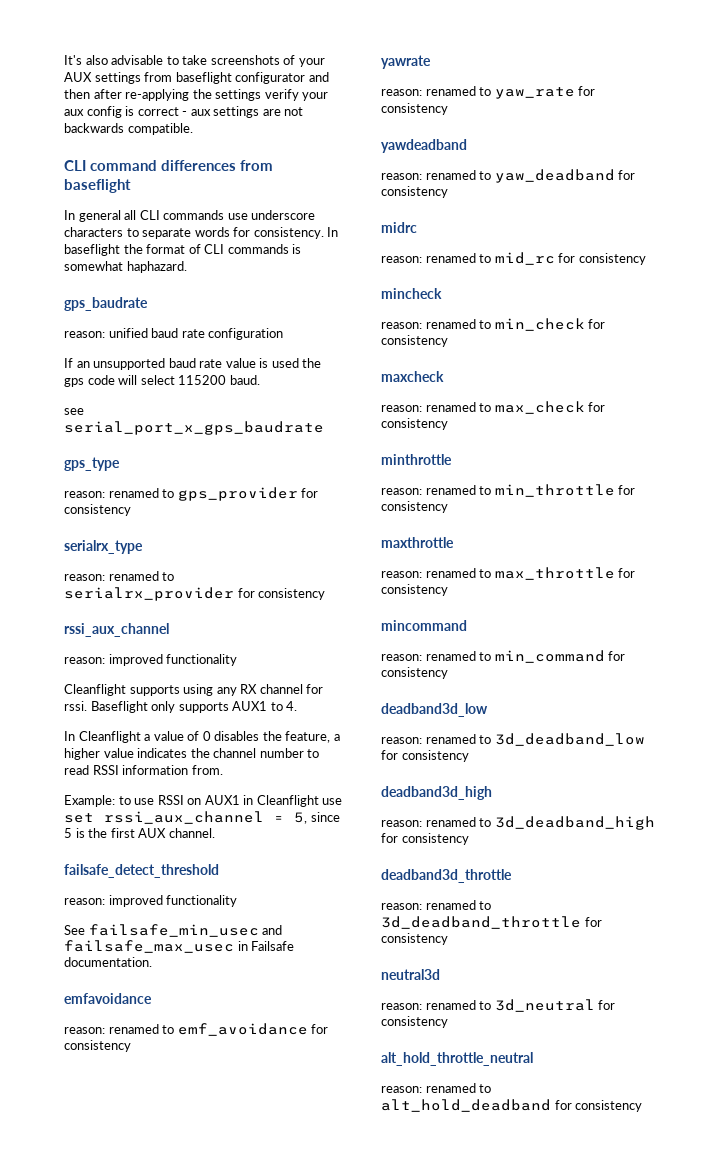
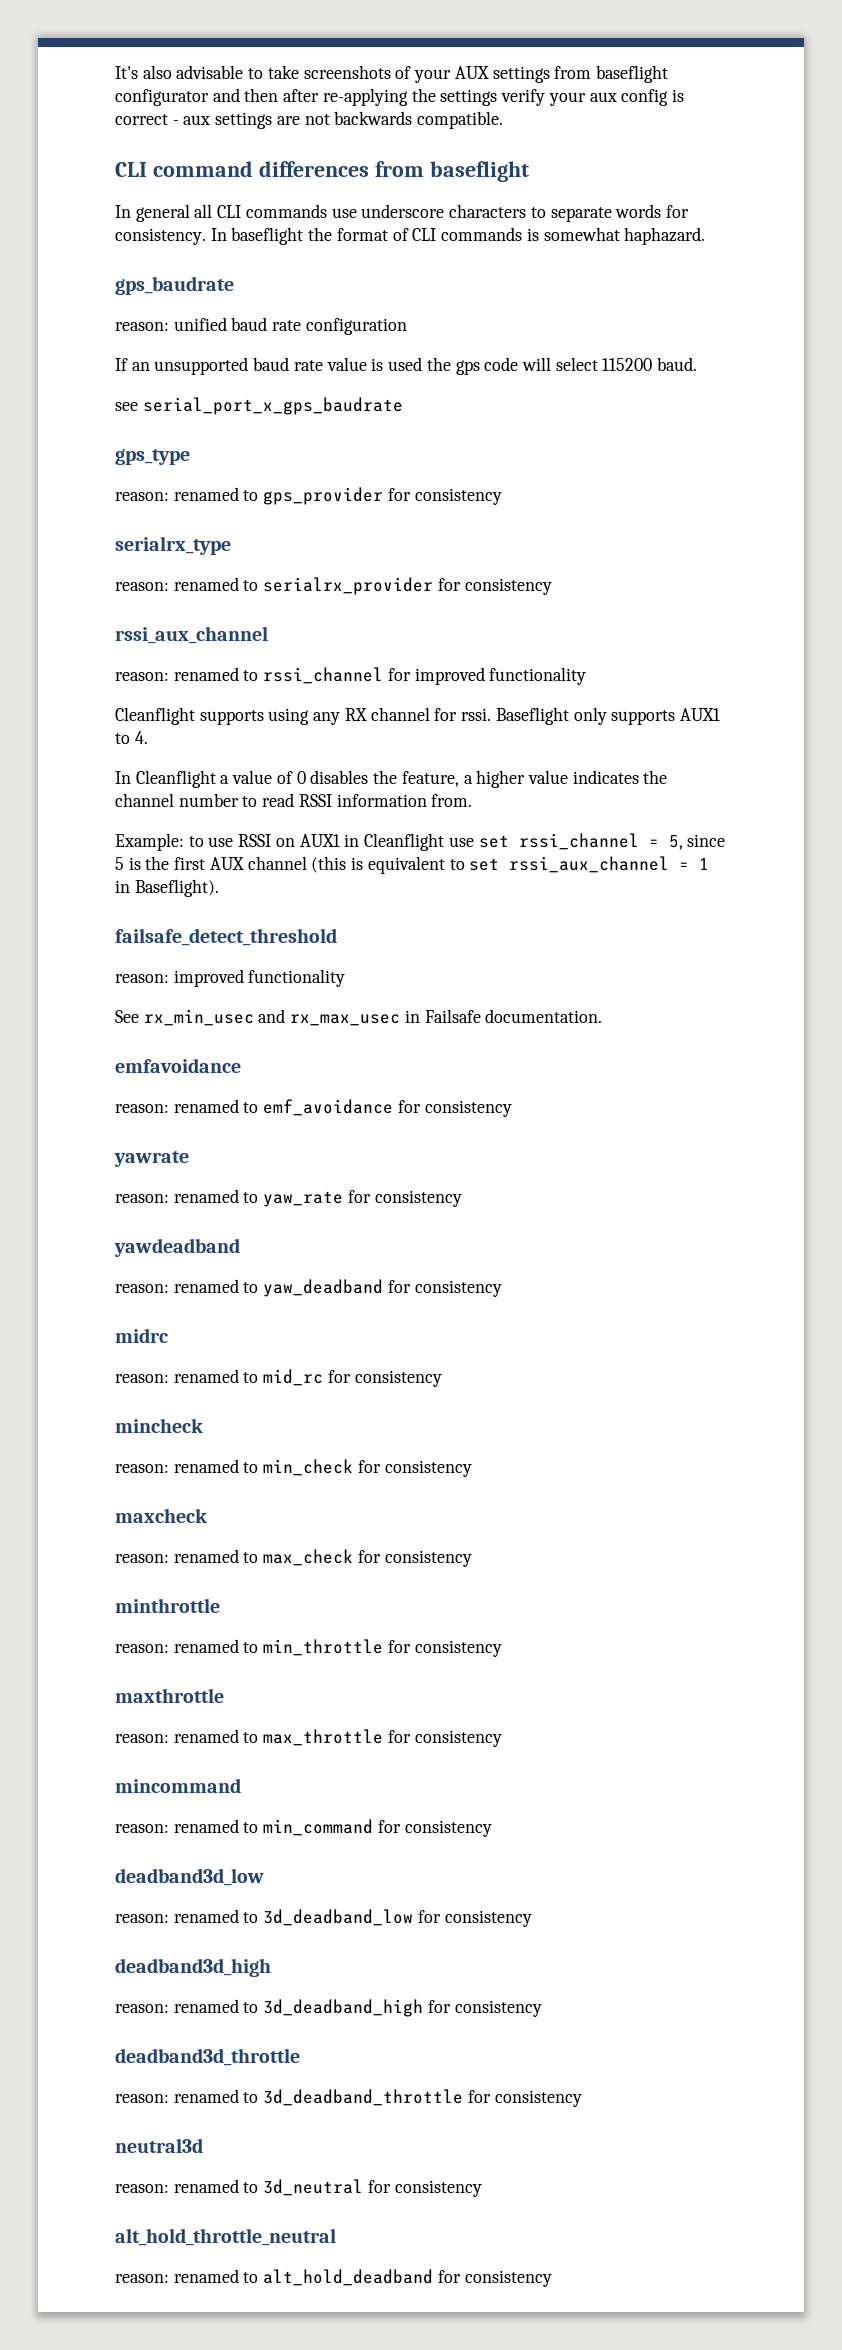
(105, 660) none -> [173,667,411,684] renamed to rssi_channel for
[104,811,264,824] rssi_aux_channel -> [518,833,639,850] rssi_channel
[168,828,215,838] channel. -> [247,856,710,874] [115,879,219,897] channel (this is equivalent to set rssi_aux_channel = 1 in Baseflight).
[88,924,283,937] [64,940,234,953] failsafe_min_usec and failsafe_max_usec -> [143,1009,401,1026] rx_min_usec and rx_max_usec

